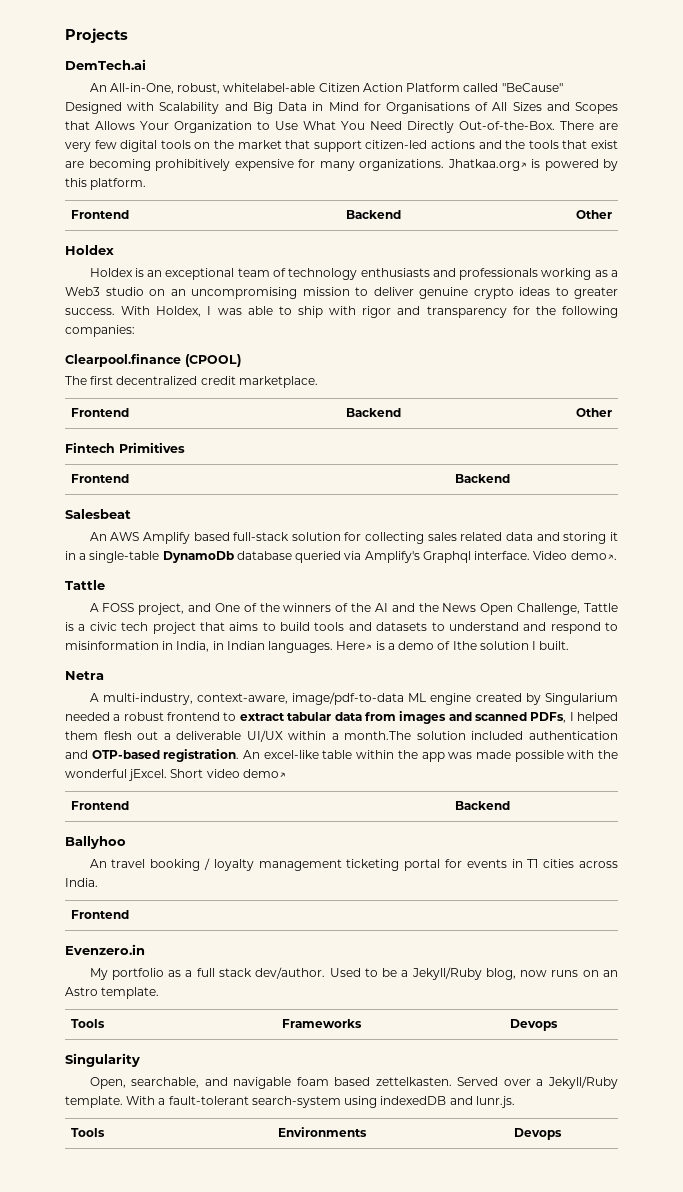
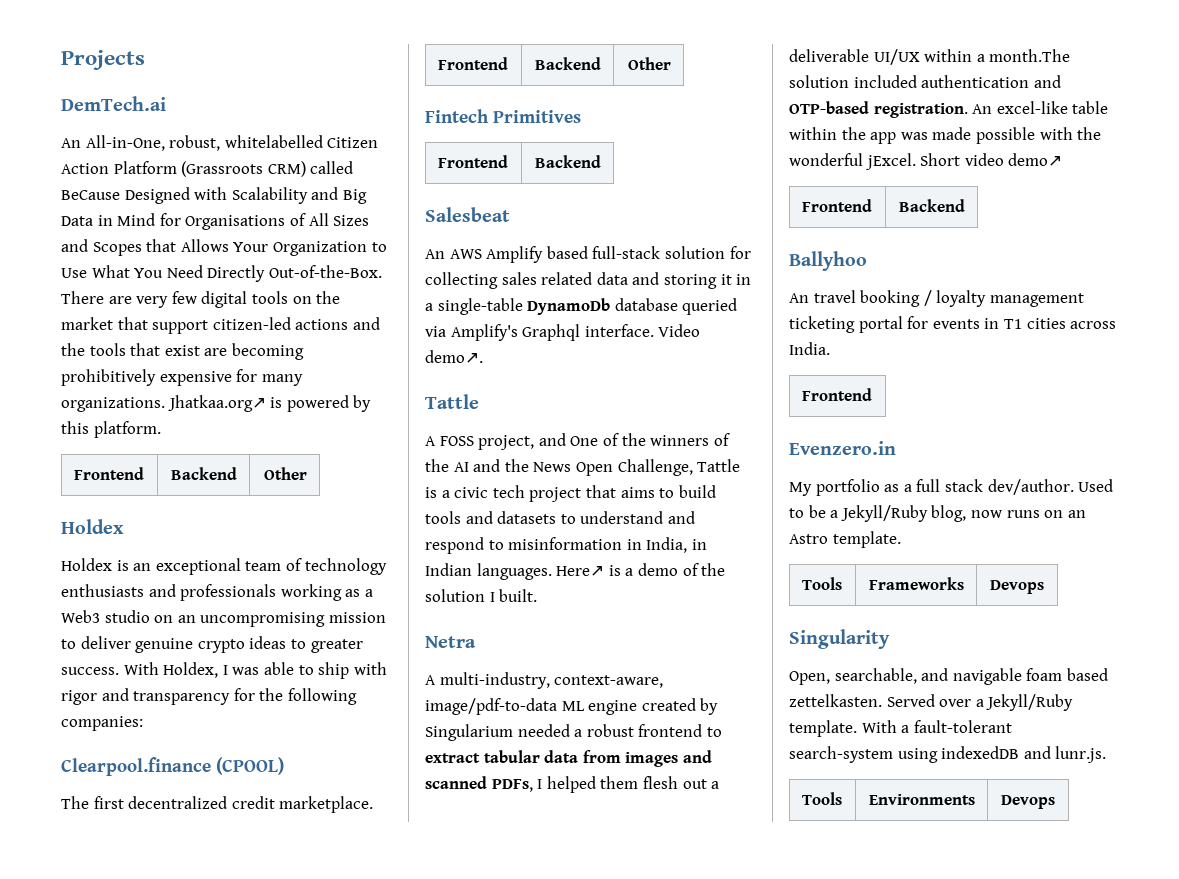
[223,83,316,92] whitelabel-able -> [224,135,323,148] whitelabelled
[463,83,563,92] called "BeCause" -> [181,161,354,177] [61,190,120,200] (Grassroots CRM) called BeCause
[452,641,477,650] Ithe -> [701,563,726,576] the

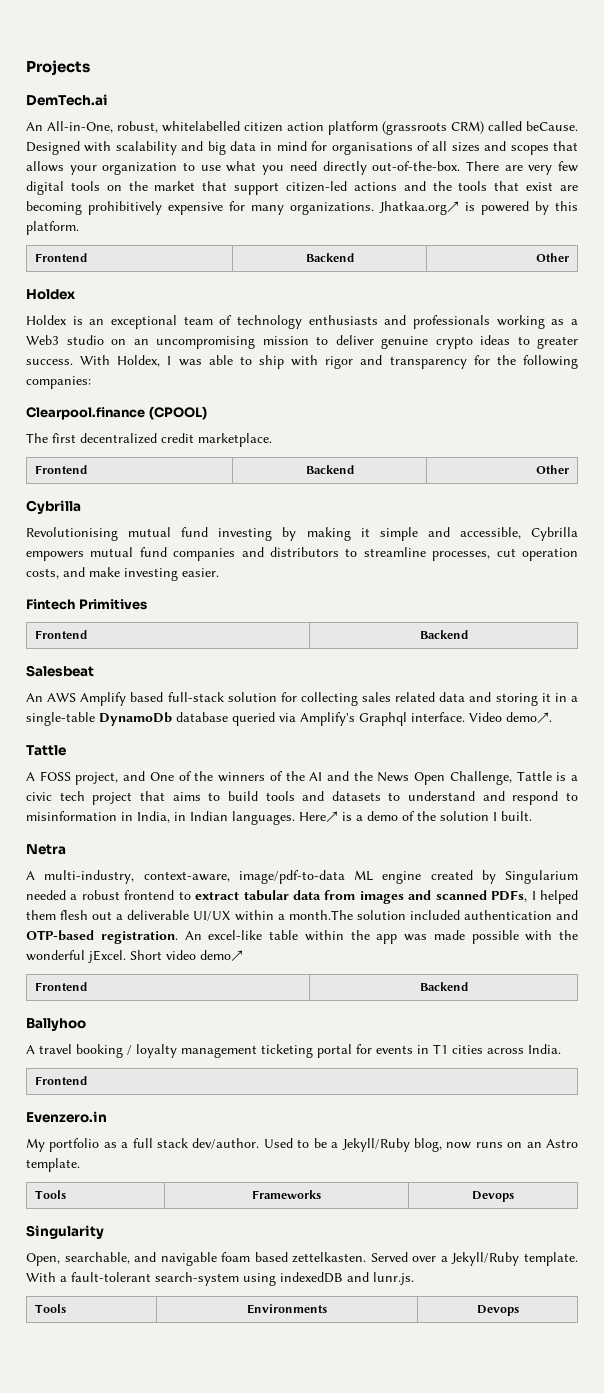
[327,137,379,148] [61,161,264,177] Citizen Action Platform (Grassroots -> [244,121,447,135] citizen action platform (grassroots
[61,190,120,200] BeCause -> [526,121,578,131] beCause.
[231,187,367,204] [61,213,370,230] [61,239,387,256] [61,265,382,282] Scalability and Big Data in Mind for Organisations of All Sizes and Scopes that Allows Your Organization to Use What You Need Directly Out-of-the-Box. -> [115,141,578,155] [26,161,461,175] scalability and big data in mind for organisations of all sizes and scopes that allows your organization to use what you need directly out-of-the-box.
(672, 63) none -> [26,500,81,514] [26,527,579,541] [26,547,578,561] [26,567,219,581] // Cybrilla // Revolutionising mutual fund investing by making it simple and accessible, Cybrilla empowers mutual fund companies and distributors to streamline processes, cut operation costs, and make investing easier.
[789,293,809,303] An -> [26,1045,35,1054] A

